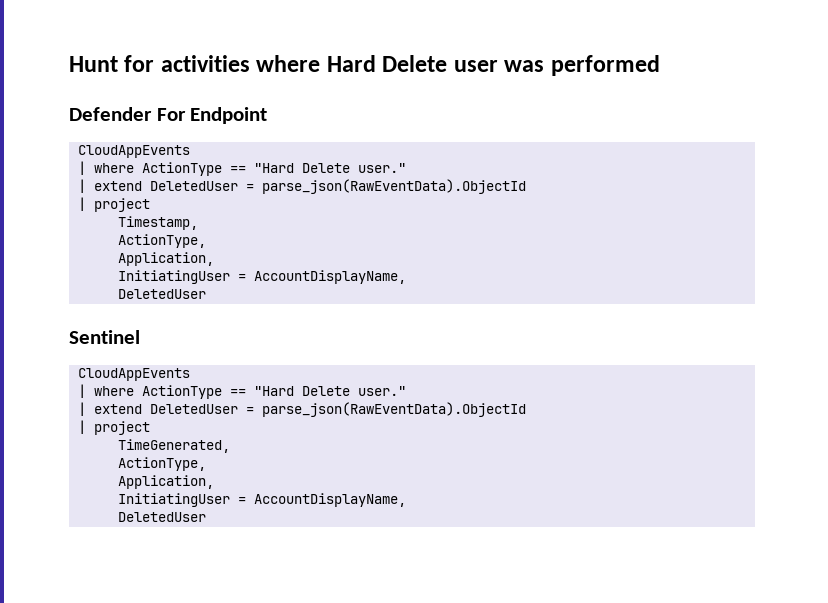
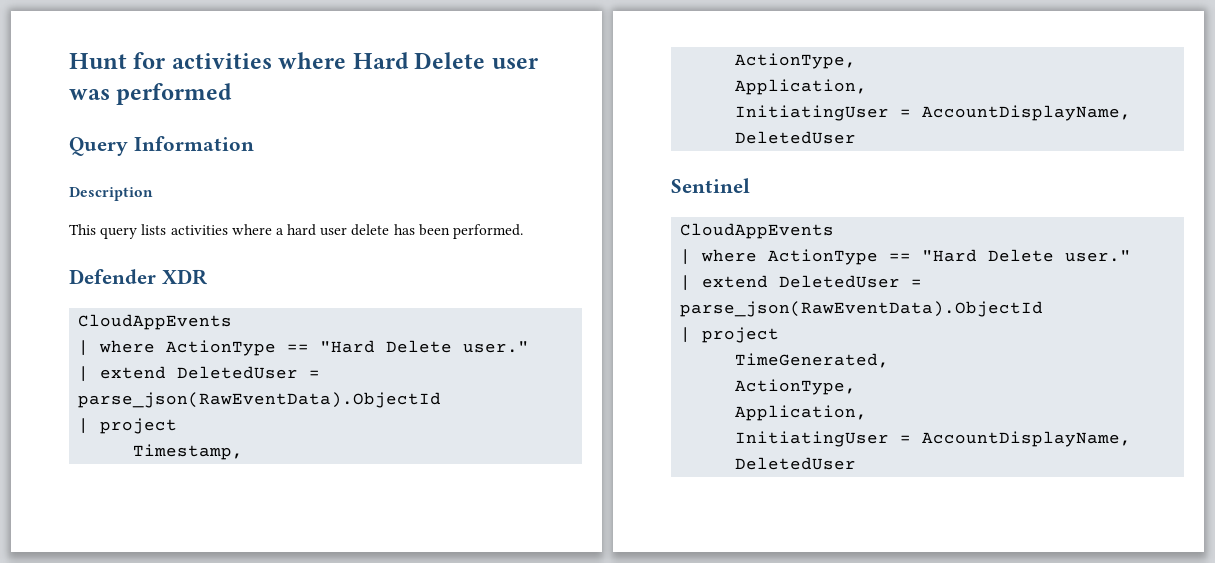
(660, 65) none -> [69,136,254,156] [69,187,153,201] [69,224,524,239] // Query Information // Description // This query lists activities where a hard user delete has been performed.
[156,107,268,124] For Endpoint -> [161,269,207,285] XDR

